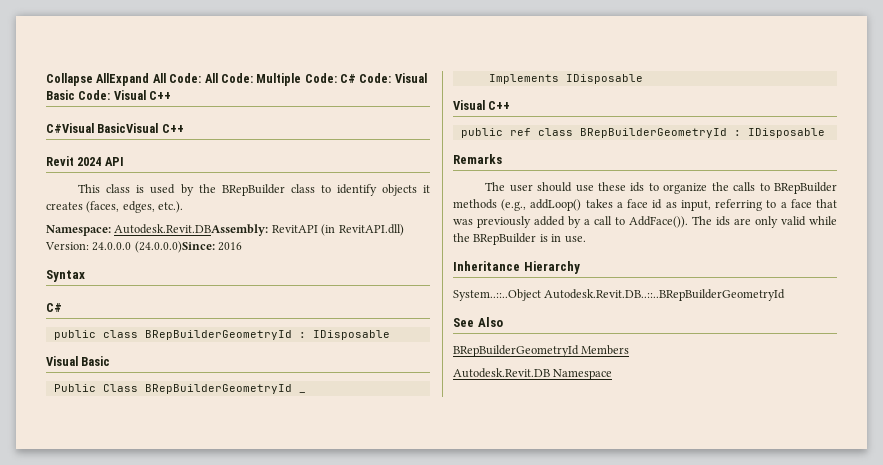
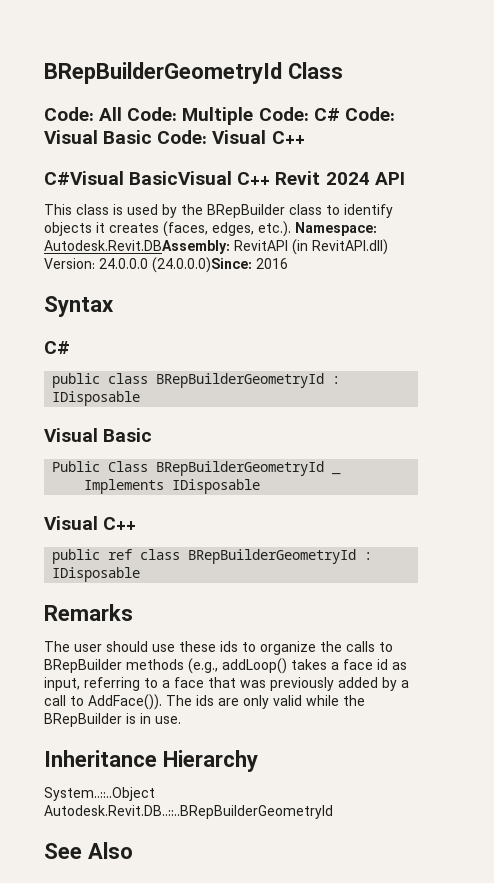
[46,73,166,86] Collapse AllExpand All -> [44,62,343,84] BRepBuilderGeometryId Class //
(184, 128) // -> (271, 178) none
(184, 207) // -> (291, 229) none
[453,345,630,357] [453,368,613,380] // BRepBuilderGeometryId Members // Autodesk.Revit.DB Namespace -> (133, 850) none

